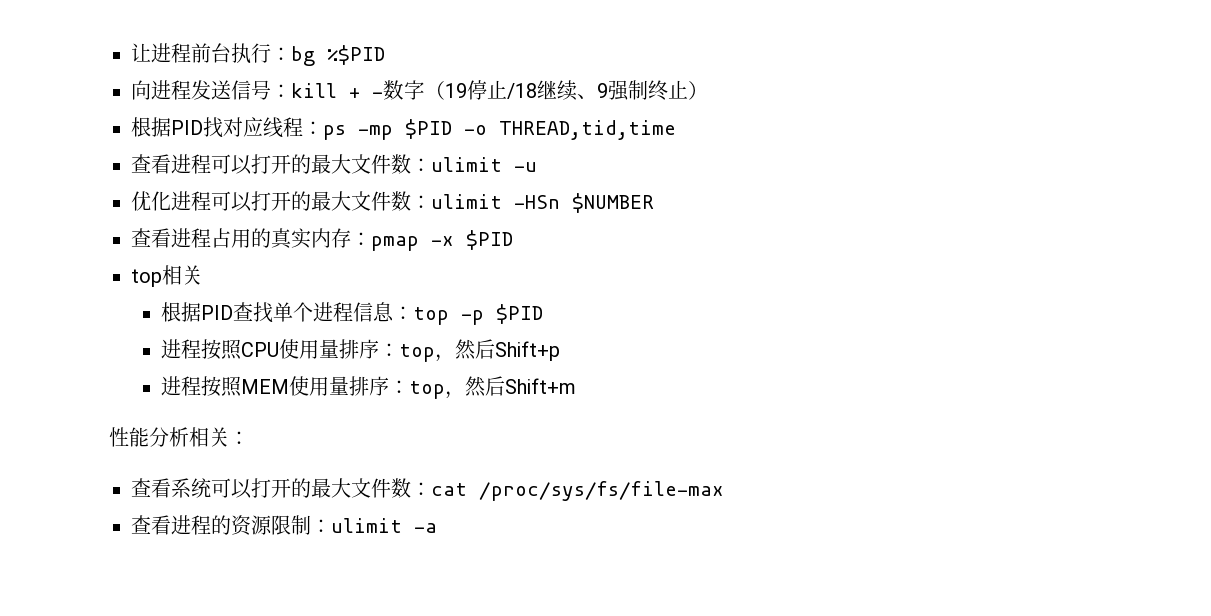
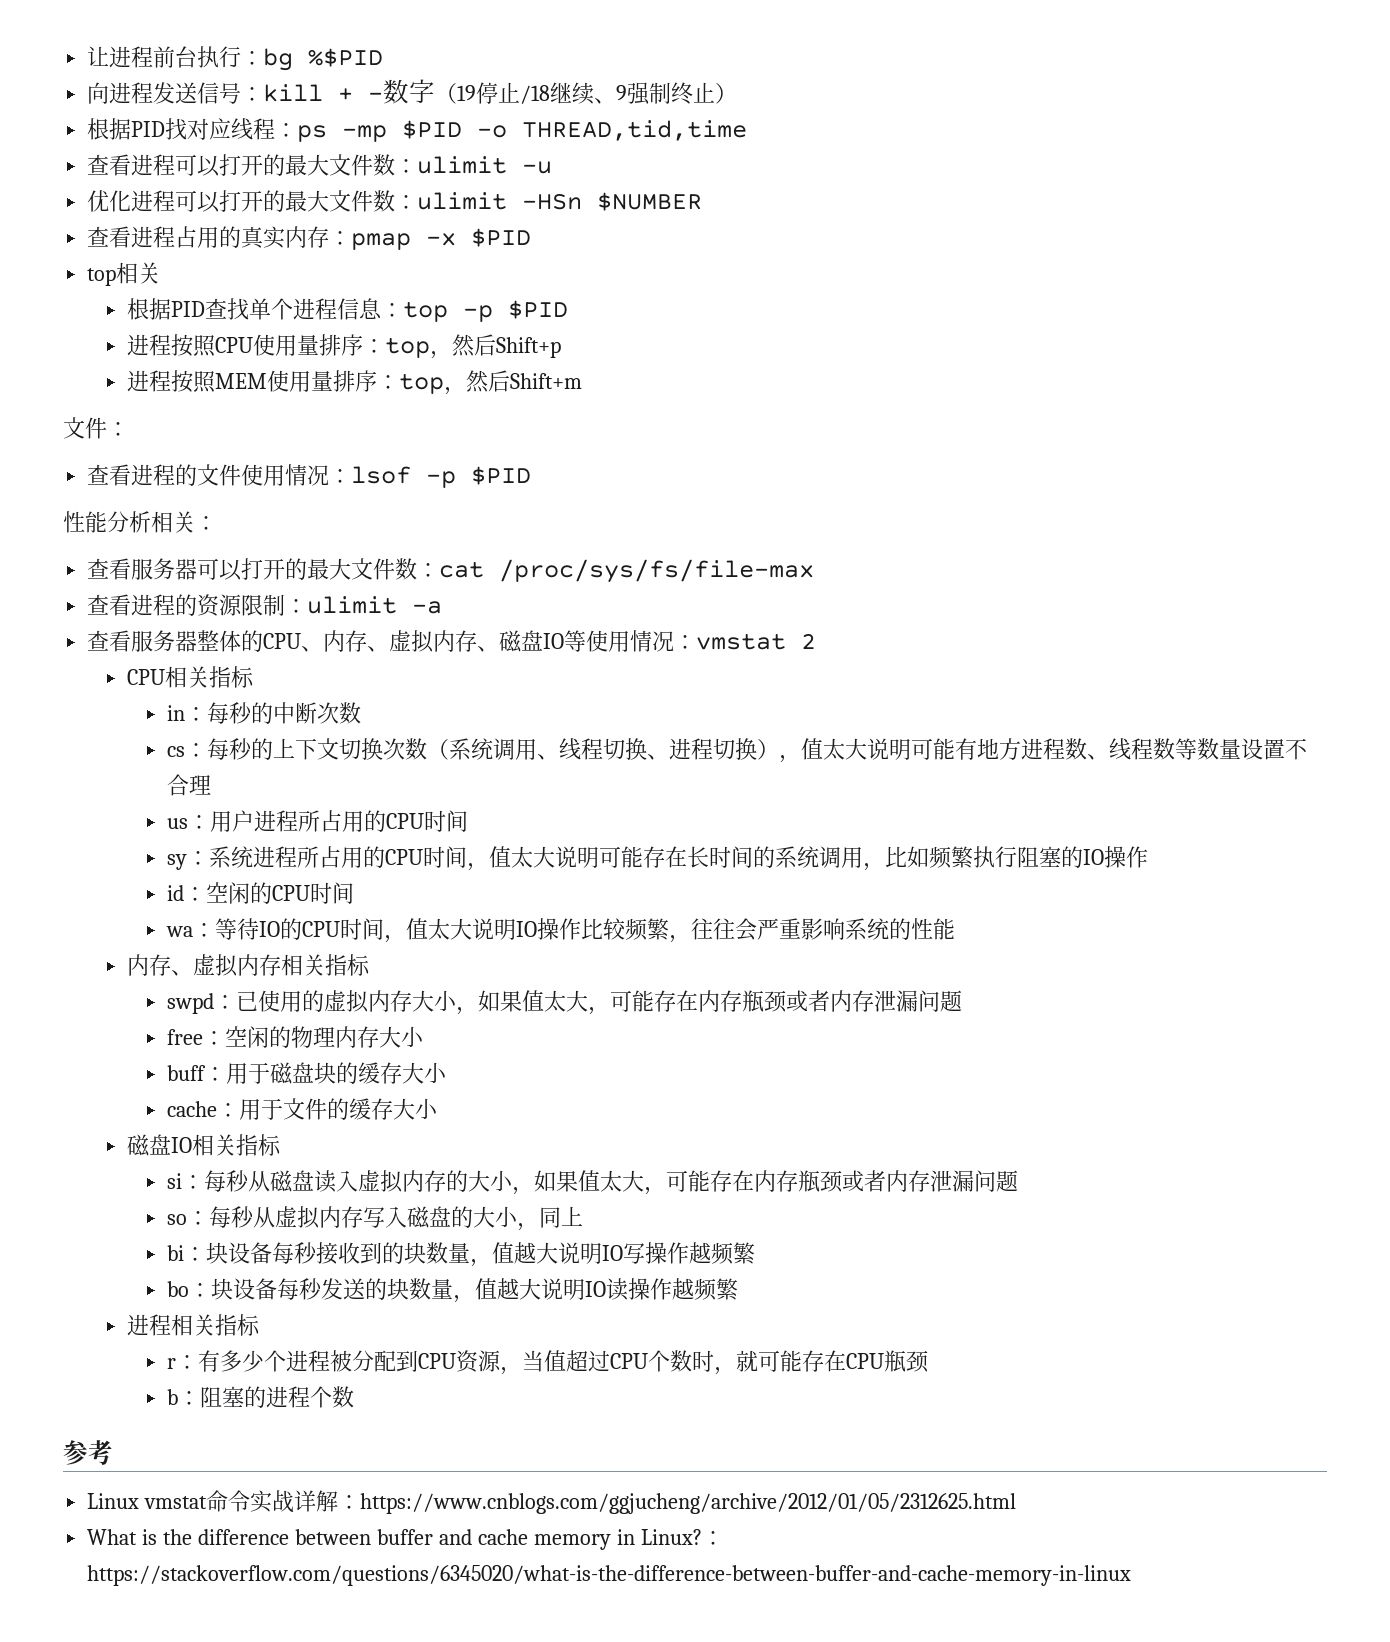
(577, 386) none -> [63,417,129,439] [87,464,532,488] // 文件： // 查看进程的文件使用情况：lsof -p $PID
[171,478,211,498] 系统 -> [131,558,198,580] 服务器
(437, 528) none -> [87,630,817,653] [126,666,254,688] [166,702,361,724] [166,738,1307,763] [166,774,211,796] [166,810,468,832] [166,846,1148,871] [166,882,354,904] [165,918,955,943] [126,954,370,977] [166,990,962,1015] [166,1026,424,1048] [166,1062,447,1085] [166,1098,438,1120] [126,1134,281,1157] [166,1170,1018,1195] [166,1206,583,1231] [166,1242,755,1267] [166,1278,738,1303] [126,1314,260,1336] [166,1350,929,1375] [166,1386,354,1408] [63,1440,113,1465] [87,1490,1017,1514] [87,1529,724,1550] [87,1565,1132,1586] // 查看服务器整体的CPU、内存、虚拟内存、磁盘IO等使用情况：vmstat 2 // CPU相关指标 // in：每秒的中断次数 // cs：每秒的上下文切换次数（系统调用、线程切换、进程切换），值太大说明可能有地方进程数、线程数等数量设置不合理 // us：用户进程所占用的CPU时间 // sy：系统进程所占用的CPU时间，值太大说明可能存在长时间的系统调用，比如频繁执行阻塞的IO操作 // id：空闲的CPU时间 // wa：等待IO的CPU时间，值太大说明IO操作比较频繁，往往会严重影响系统的性能 // 内存、虚拟内存相关指标 // swpd：已使用的虚拟内存大小，如果值太大，可能存在内存瓶颈或者内存泄漏问题 // free：空闲的物理内存大小 // buff：用于磁盘块的缓存大小 // cache：用于文件的缓存大小 // 磁盘IO相关指标 // si：每秒从磁盘读入虚拟内存的大小，如果值太大，可能存在内存瓶颈或者内存泄漏问题 // so：每秒从虚拟内存写入磁盘的大小，同上 // bi：块设备每秒接收到的块数量，值越大说明IO写操作越频繁 // bo：块设备每秒发送的块数量，值越大说明IO读操作越频繁 // 进程相关指标 // r：有多少个进程被分配到CPU资源，当值超过CPU个数时，就可能存在CPU瓶颈 // b：阻塞的进程个数 // 参考 // Linux vmstat命令实战详解：https://www.cnblogs.com/ggjucheng/archive/2012/01/05/2312625.html // What is the difference between buffer and cache memory in Linux?：https://stackoverflow.com/questions/6345020/what-is-the-difference-between-buffer-and-cache-memory-in-linux

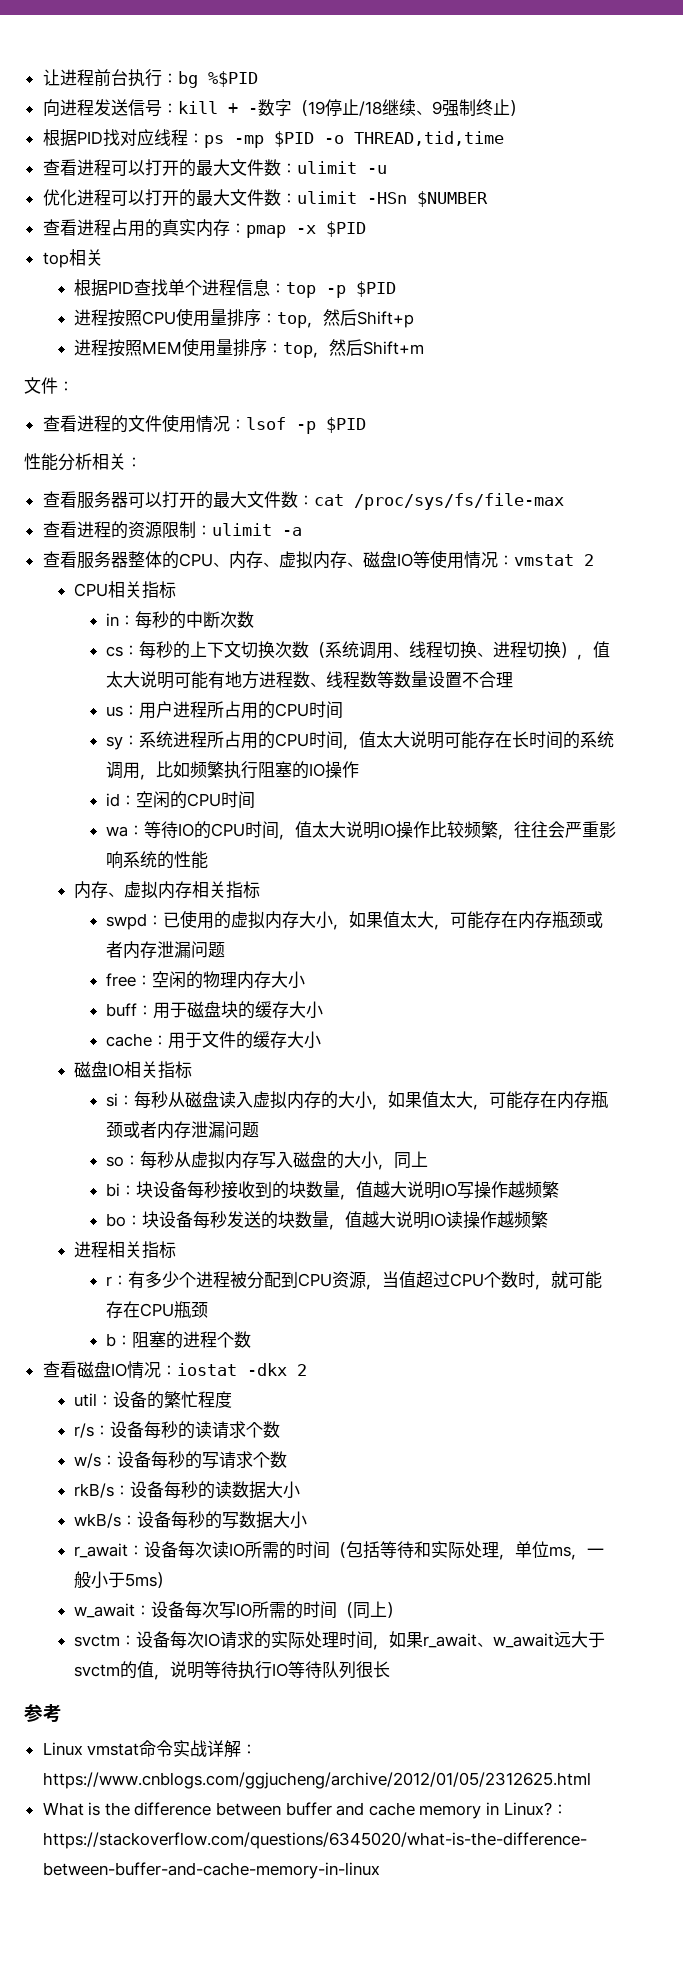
(354, 1397) none -> [42,1361,307,1379] [74,1391,233,1409] [74,1421,281,1439] [74,1451,288,1469] [74,1481,301,1499] [74,1511,308,1529] [74,1541,605,1560] [74,1571,174,1589] [74,1601,404,1619] [74,1631,606,1650] [74,1661,391,1680] // 查看磁盘IO情况：iostat -dkx 2 // util：设备的繁忙程度 // r/s：设备每秒的读请求个数 // w/s：设备每秒的写请求个数 // rkB/s：设备每秒的读数据大小 // wkB/s：设备每秒的写数据大小 // r_await：设备每次读IO所需的时间（包括等待和实际处理，单位ms，一般小于5ms） // w_await：设备每次写IO所需的时间（同上） // svctm：设备每次IO请求的实际处理时间，如果r_await、w_await远大于svctm的值，说明等待执行IO等待队列很长

